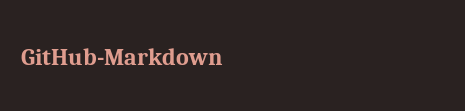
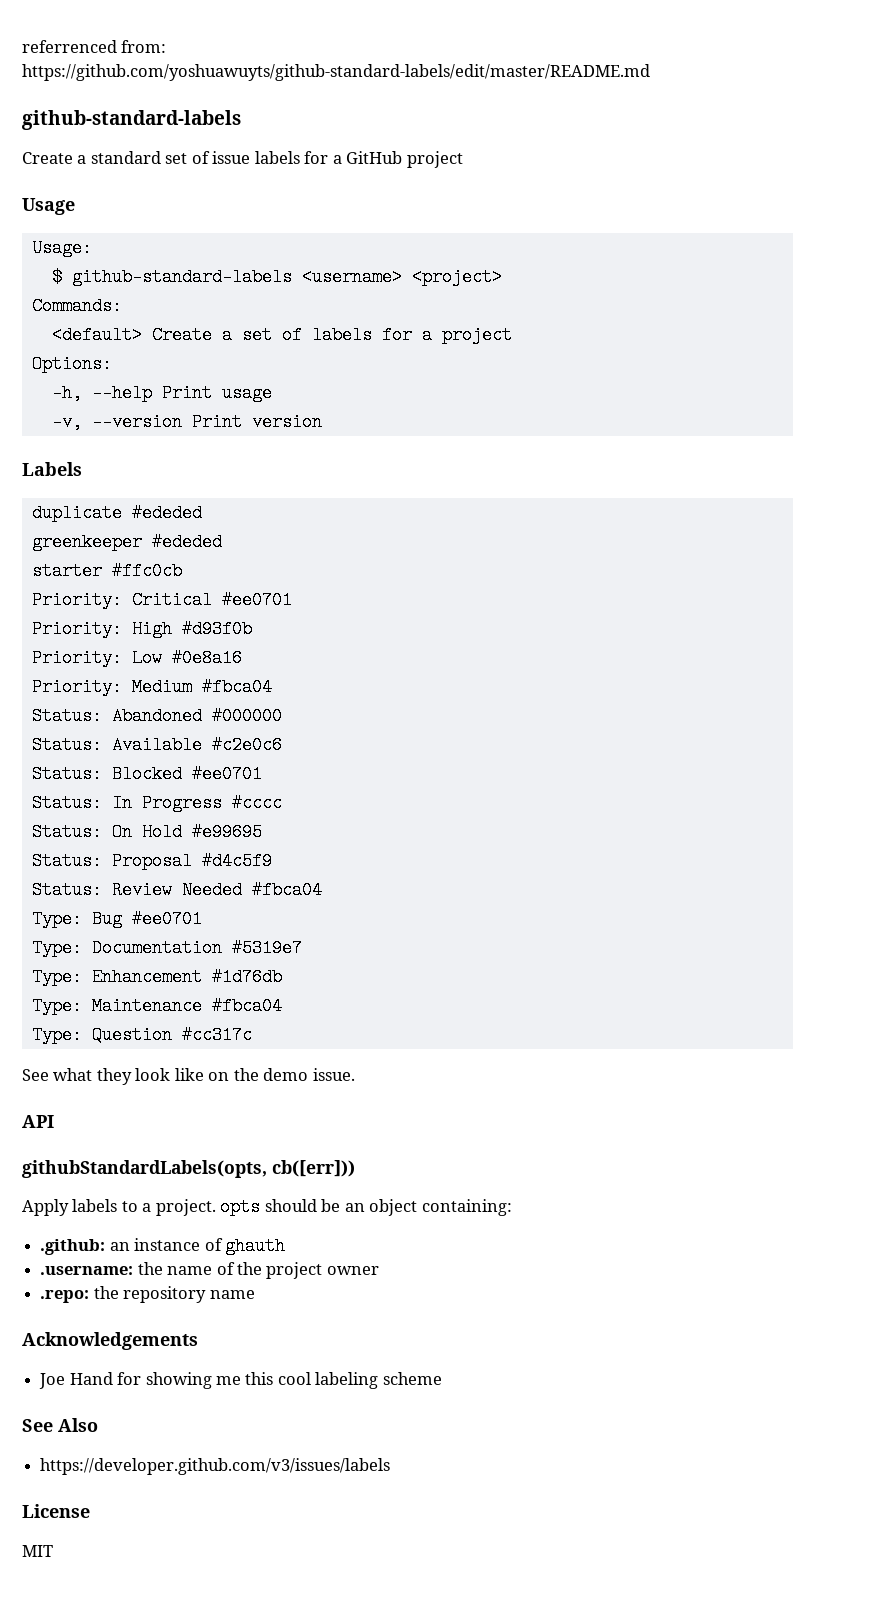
[21,48,223,65] GitHub-Markdown -> [22,40,167,53] [22,64,650,81] [22,110,241,130] [22,151,463,168] [22,198,75,215] [31,239,92,257] [51,268,502,286] [31,297,122,315] [51,326,512,344] [31,355,112,373] [51,384,272,402] [51,413,322,431] [22,462,82,476] [31,504,202,522] [31,533,222,551] [31,562,182,580] [31,591,292,609] [31,620,252,638] [31,649,242,667] [31,678,272,696] [31,707,282,725] [31,736,282,754] [31,765,262,783] [31,794,282,812] [31,823,262,841] [31,852,272,870] [31,881,322,899] [31,910,202,928] [31,939,302,957] [31,968,282,986] [31,997,282,1015] [31,1026,252,1044] [22,1068,355,1085] [22,1115,54,1128] [22,1160,355,1178] [22,1198,512,1216] [40,1237,285,1255] [40,1262,379,1279] [40,1286,255,1303] [22,1332,198,1350] [39,1372,442,1389] [22,1418,98,1432] [40,1458,391,1475] [22,1504,90,1518] [22,1545,53,1557] referrenced from: https://github.com/yoshuawuyts/github-standard-labels/edit/master/README.md // github-standard-labels // Create a standard set of issue labels for a GitHub project // Usage // Usage: // $ github-standard-labels <username> <project> // Commands: // <default> Create a set of labels for a project // Options: // -h, --help Print usage // -v, --version Print version // Labels // duplicate #ededed // greenkeeper #ededed // starter #ffc0cb // Priority: Critical #ee0701 // Priority: High #d93f0b // Priority: Low #0e8a16 // Priority: Medium #fbca04 // Status: Abandoned #000000 // Status: Available #c2e0c6 // Status: Blocked #ee0701 // Status: In Progress #cccc // Status: On Hold #e99695 // Status: Proposal #d4c5f9 // Status: Review Needed #fbca04 // Type: Bug #ee0701 // Type: Documentation #5319e7 // Type: Enhancement #1d76db // Type: Maintenance #fbca04 // Type: Question #cc317c // See what they look like on the demo issue. // API // githubStandardLabels(opts, cb([err])) // Apply labels to a project. opts should be an object containing: // .github: an instance of ghauth // .username: the name of the project owner // .repo: the repository name // Acknowledgements // Joe Hand for showing me this cool labeling scheme // See Also // https://developer.github.com/v3/issues/labels // License // MIT

